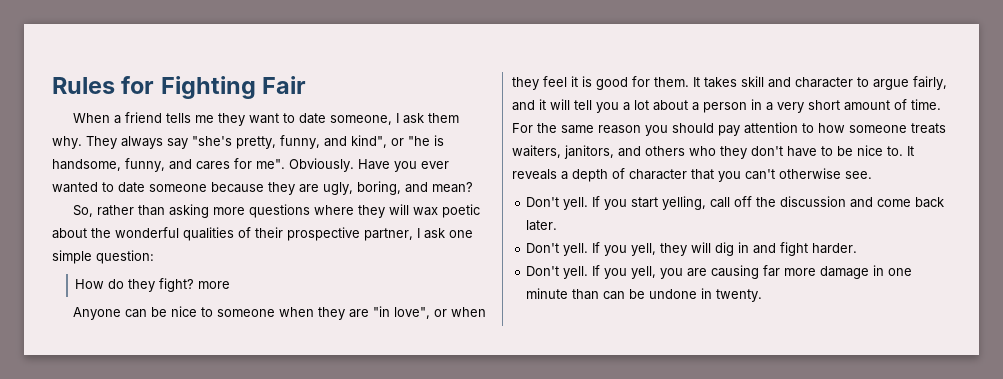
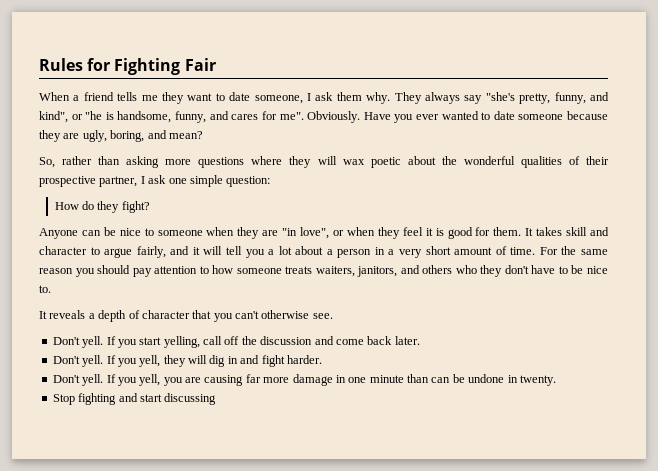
[198,281,231,289] more -> (150, 207) none
(903, 151) none -> (51, 289) //
(763, 295) none -> [52,393,217,405] // Stop fighting and start discussing

